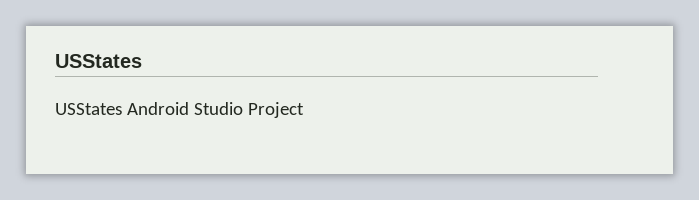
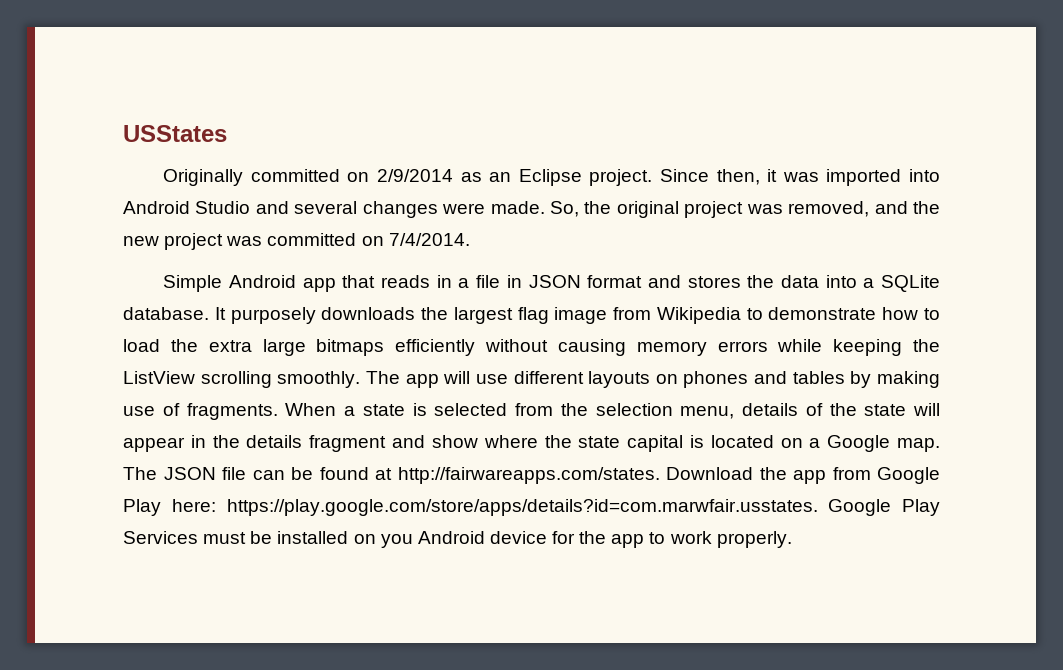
[55,102,304,118] USStates Android Studio Project -> [163,169,941,186] [123,201,941,218] [123,233,470,250] [163,275,941,292] [123,307,940,324] [123,339,941,356] [123,371,940,388] [123,403,940,420] [123,435,940,452] [123,467,940,484] [123,499,940,516] [123,531,792,548] Originally committed on 2/9/2014 as an Eclipse project. Since then, it was imported into Android Studio and several changes were made. So, the original project was removed, and the new project was committed on 7/4/2014. // Simple Android app that reads in a file in JSON format and stores the data into a SQLite database. It purposely downloads the largest flag image from Wikipedia to demonstrate how to load the extra large bitmaps efficiently without causing memory errors while keeping the ListView scrolling smoothly. The app will use different layouts on phones and tables by making use of fragments. When a state is selected from the selection menu, details of the state will appear in the details fragment and show where the state capital is located on a Google map. The JSON file can be found at http://fairwareapps.com/states. Download the app from Google Play here: https://play.google.com/store/apps/details?id=com.marwfair.usstates. Google Play Services must be installed on you Android device for the app to work properly.

